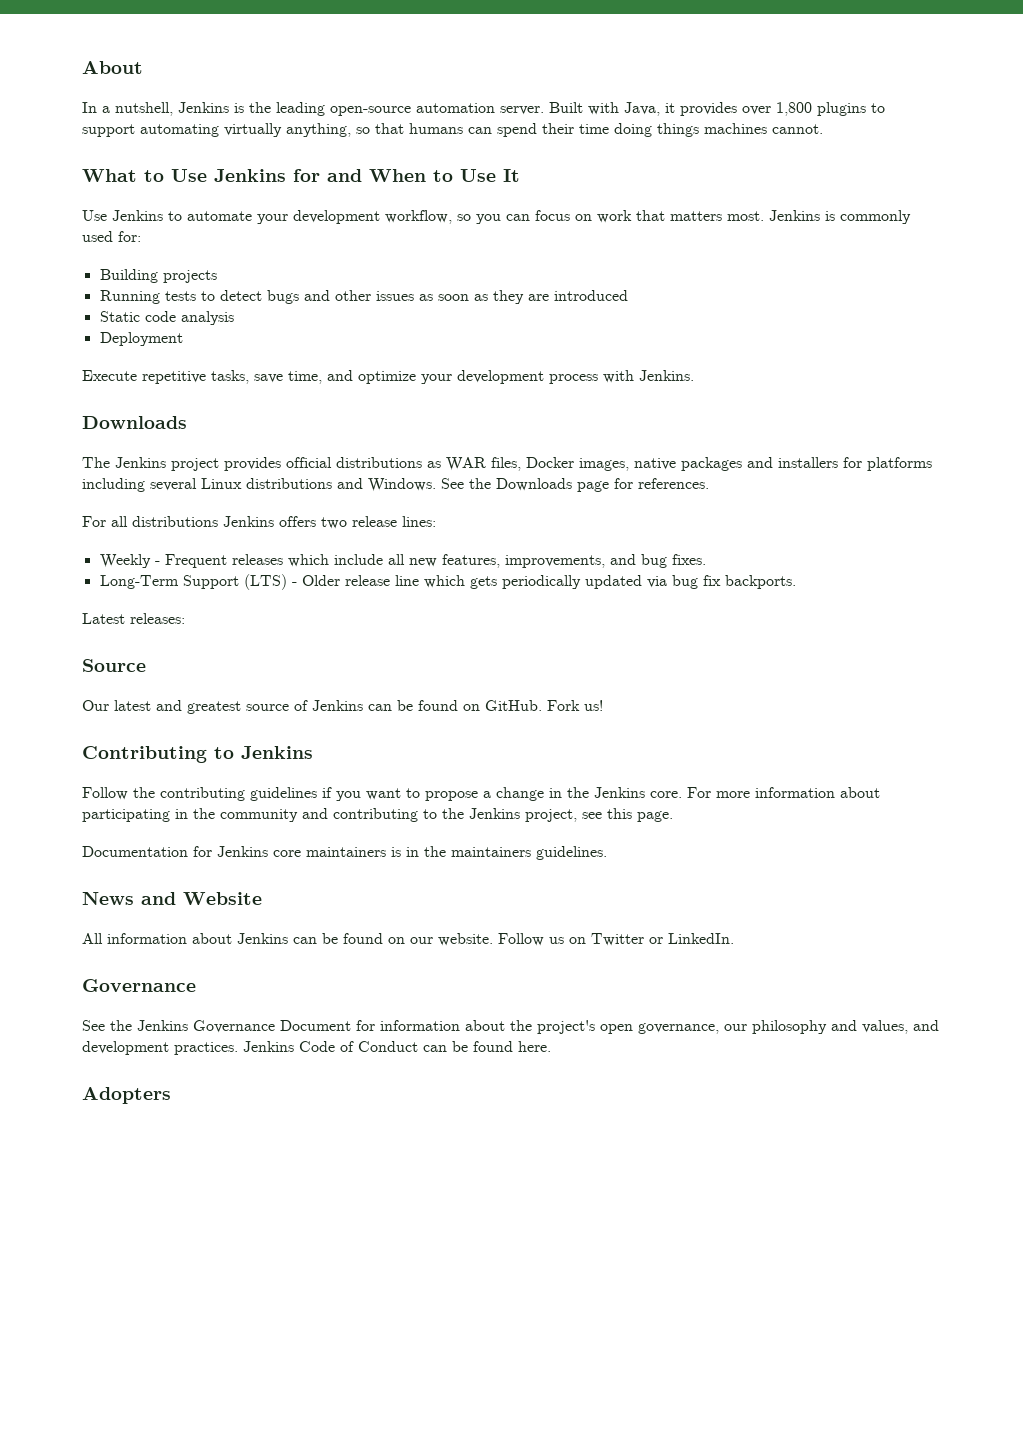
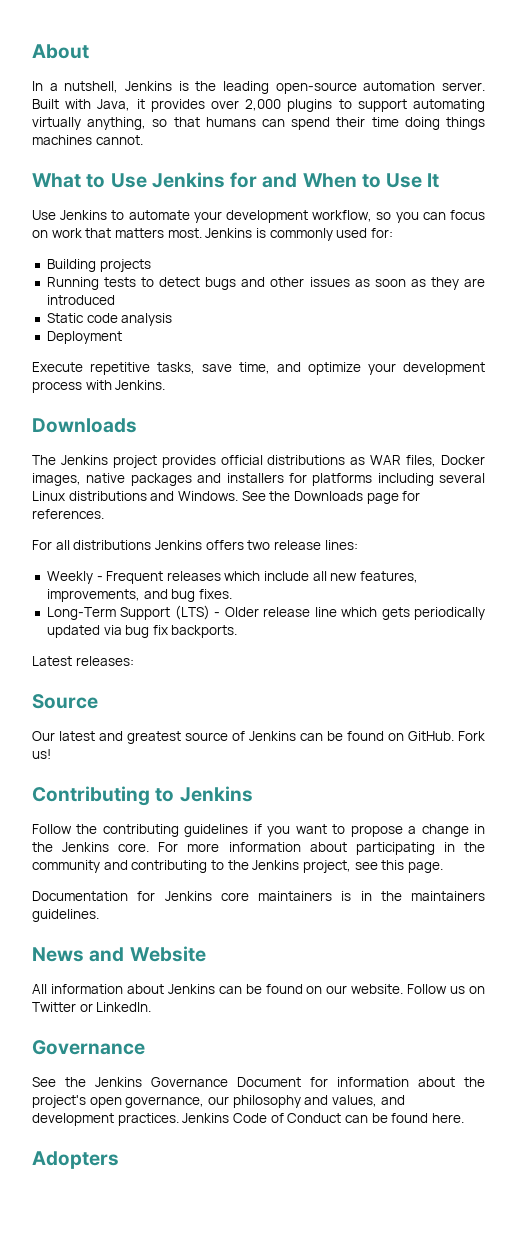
[776,102,812,116] 1,800 -> [245,99,282,111] 2,000

